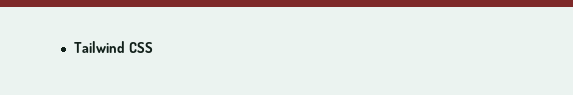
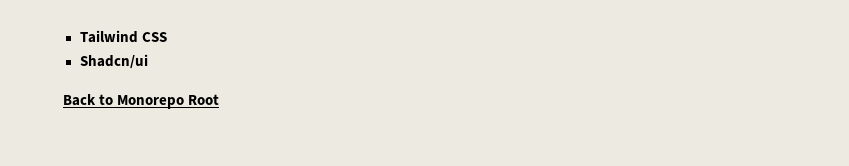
(153, 47) none -> [79,54,148,69] [63,94,220,109] // Shadcn/ui // Back to Monorepo Root

